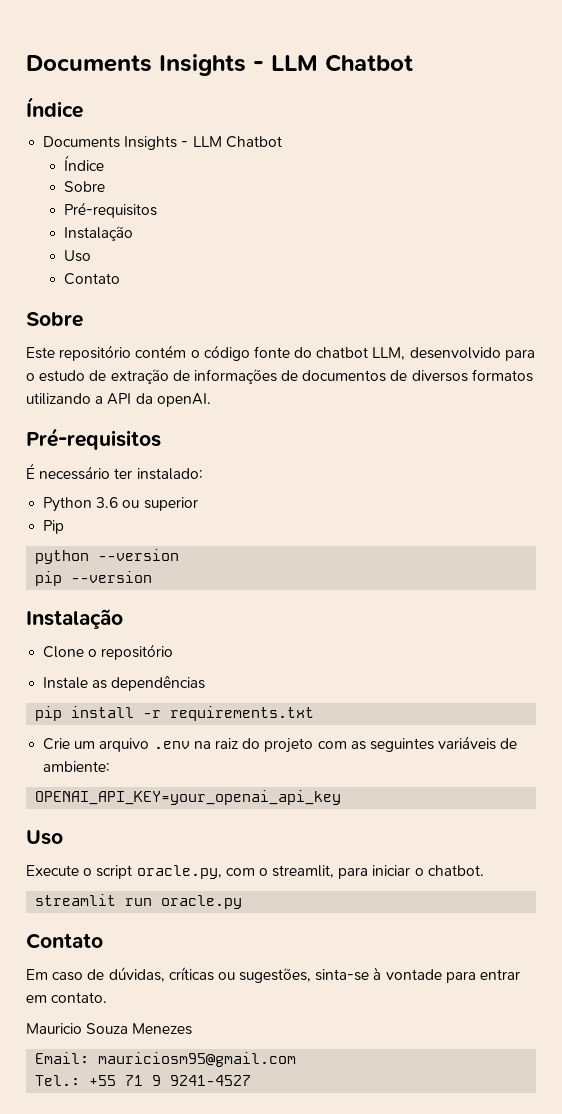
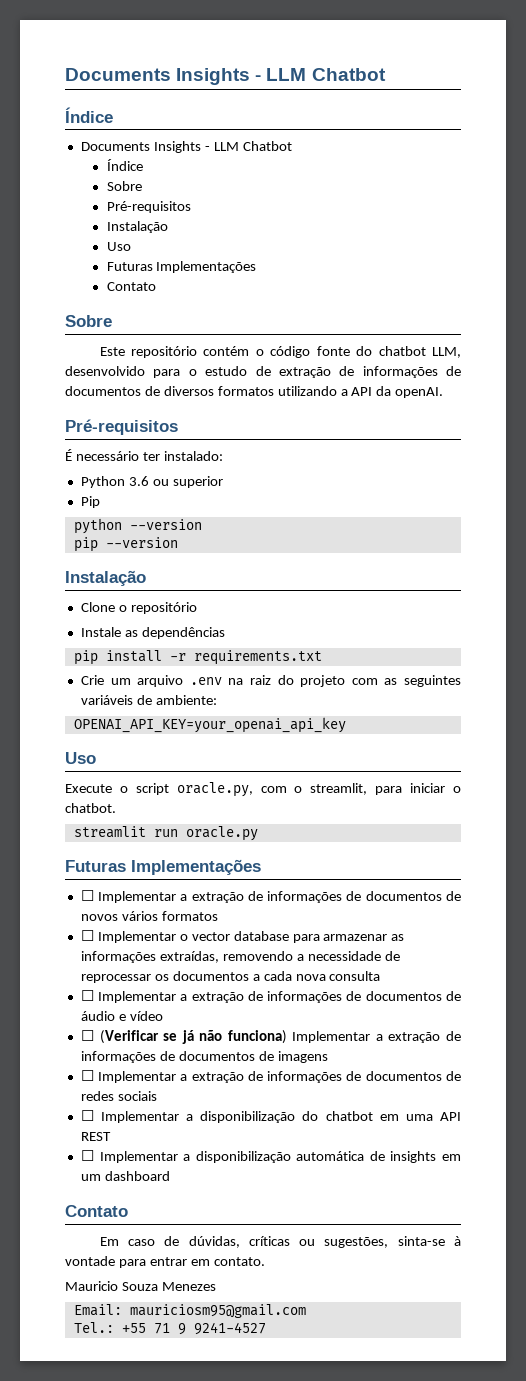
(92, 256) none -> [106,261,257,273] // Futuras Implementações
(243, 902) none -> [65,859,261,875] [80,890,462,903] [80,911,218,921] [80,930,405,943] [80,951,400,963] [80,971,381,983] [80,990,462,1003] [80,1011,163,1021] [80,1030,462,1044] [80,1051,328,1063] [80,1070,462,1083] [80,1091,157,1101] [80,1110,462,1123] [80,1132,111,1141] [80,1150,461,1163] [80,1171,170,1181] // Futuras Implementações // ☐ Implementar a extração de informações de documentos de novos vários formatos // ☐ Implementar o vector database para armazenar as informações extraídas, removendo a necessidade de reprocessar os documentos a cada nova consulta // ☐ Implementar a extração de informações de documentos de áudio e vídeo // ☐ (Verificar se já não funciona) Implementar a extração de informações de documentos de imagens // ☐ Implementar a extração de informações de documentos de redes sociais // ☐ Implementar a disponibilização do chatbot em uma API REST // ☐ Implementar a disponibilização automática de insights em um dashboard

